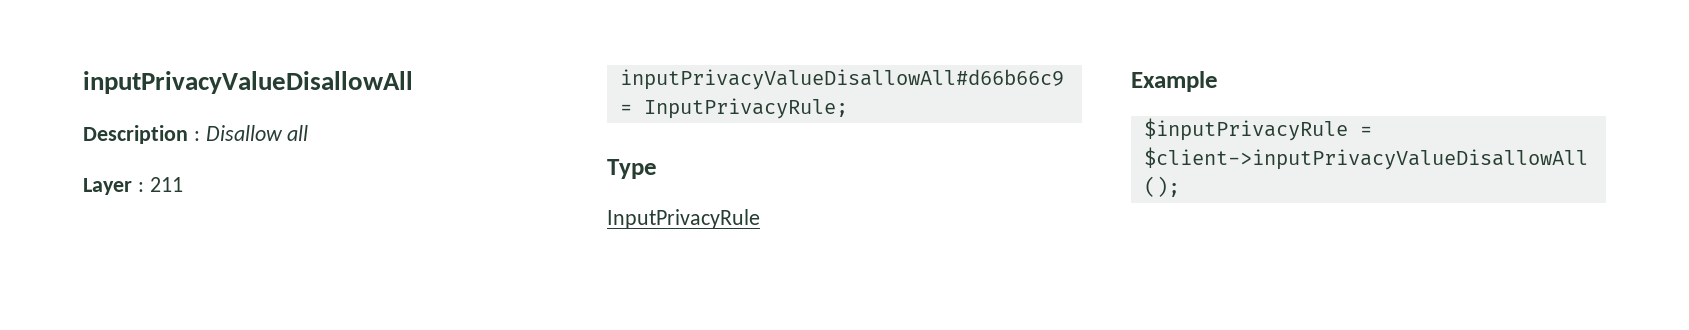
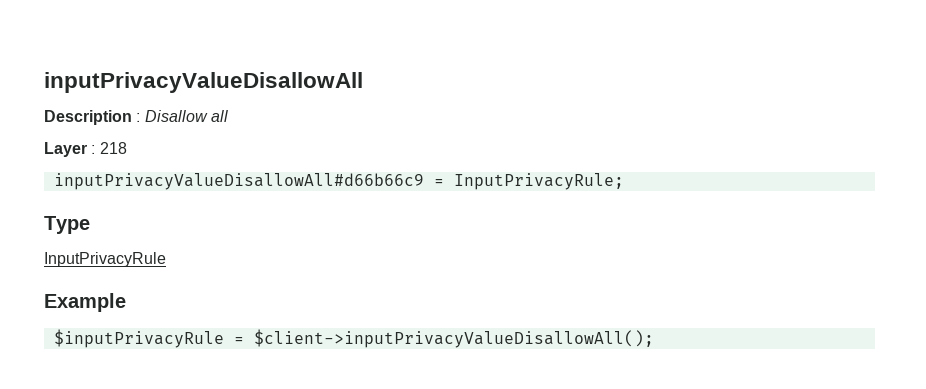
[149,177,183,192] 211 -> [99,142,127,154] 218

